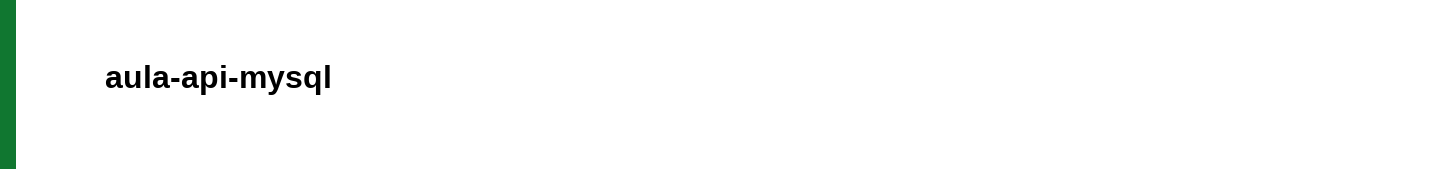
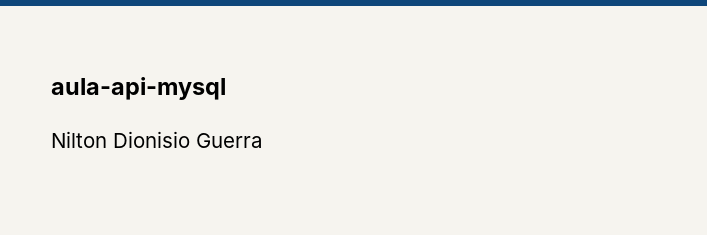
(332, 80) none -> [51,131,263,148] // Nilton Dionisio Guerra

